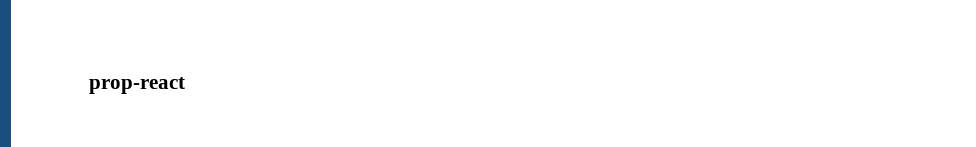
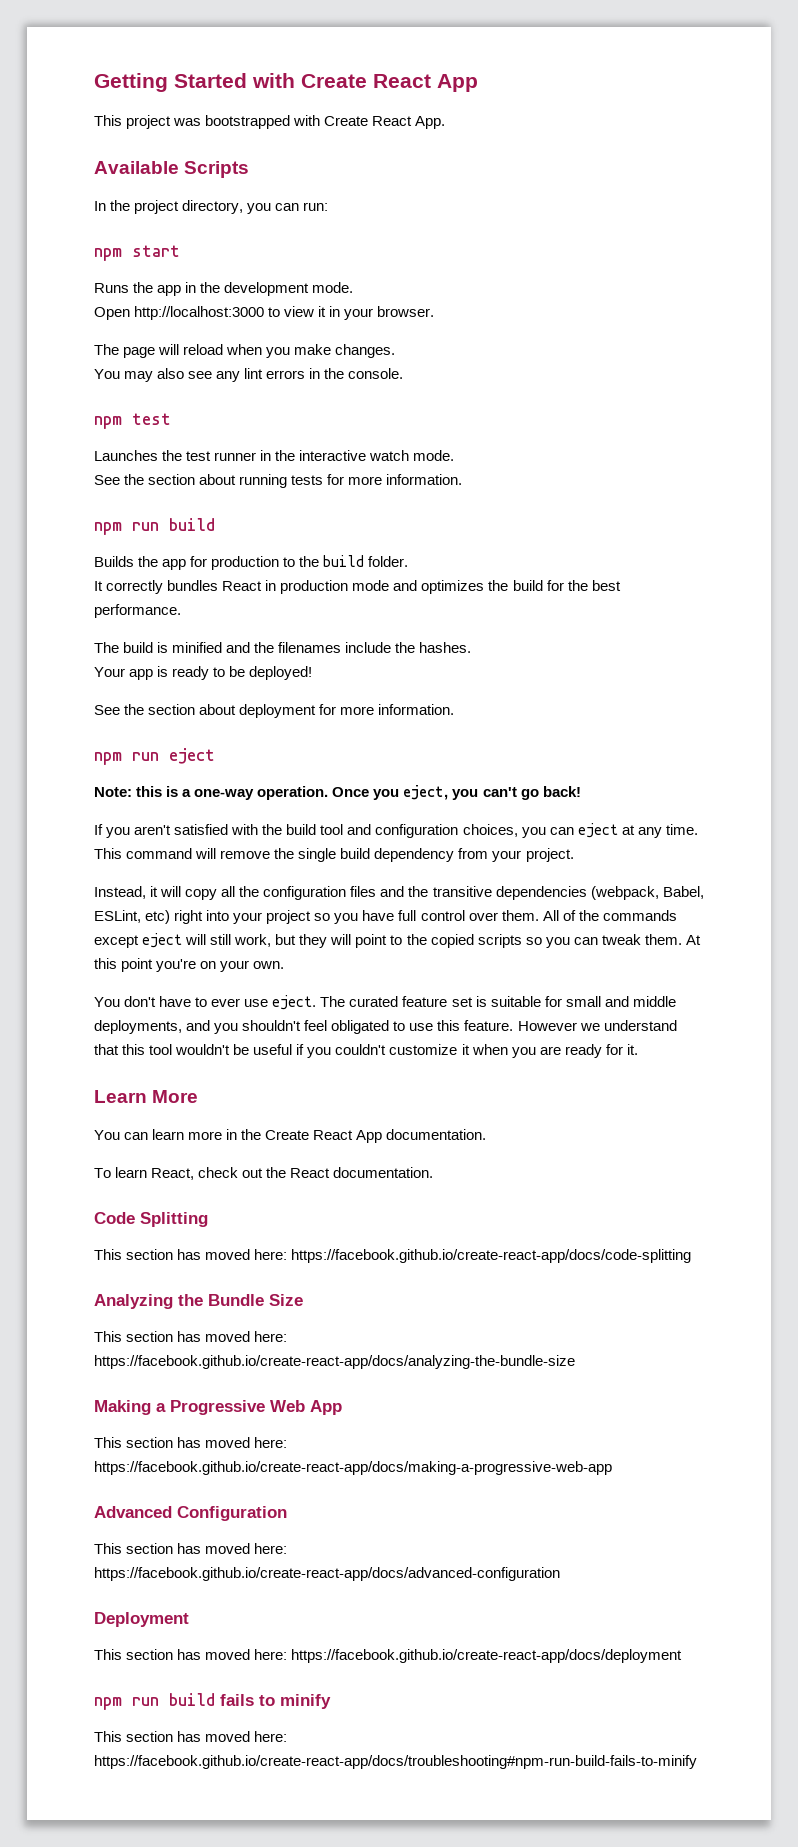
[89,77,185,94] prop-react -> [94,73,478,92] [94,115,446,129] [94,161,250,178] [94,200,329,214] [94,245,180,261] [94,282,354,296] [94,306,435,320] [94,344,396,358] [94,368,404,382] [94,413,171,429] [94,450,455,461] [94,474,463,488] [94,518,215,535] [94,555,409,570] [94,580,621,594] [94,604,181,618] [94,642,472,653] [94,666,313,680] [94,704,455,718] [94,748,215,765] [94,785,581,800] [94,823,698,838] [94,848,574,862] [94,886,704,900] [94,910,677,924] [94,933,701,948] [94,958,285,972] [94,995,676,1010] [94,1020,677,1034] [94,1044,638,1058] [94,1090,199,1103] [94,1129,487,1143] [94,1167,434,1180] [94,1212,208,1227] [94,1249,692,1263] [94,1294,303,1309] [94,1331,288,1342] [94,1355,575,1369] [94,1400,342,1415] [94,1437,288,1448] [94,1461,612,1475] [94,1506,287,1521] [94,1543,288,1554] [94,1567,560,1581] [94,1612,189,1627] [94,1649,683,1663] [94,1693,331,1710] [94,1731,288,1742] [94,1755,697,1769] Getting Started with Create React App // This project was bootstrapped with Create React App. // Available Scripts // In the project directory, you can run: // npm start // Runs the app in the development mode. // Open http://localhost:3000 to view it in your browser. // The page will reload when you make changes. // You may also see any lint errors in the console. // npm test // Launches the test runner in the interactive watch mode. // See the section about running tests for more information. // npm run build // Builds the app for production to the build folder. // It correctly bundles React in production mode and optimizes the build for the best performance. // The build is minified and the filenames include the hashes. // Your app is ready to be deployed! // See the section about deployment for more information. // npm run eject // Note: this is a one-way operation. Once you eject, you can't go back! // If you aren't satisfied with the build tool and configuration choices, you can eject at any time. This command will remove the single build dependency from your project. // Instead, it will copy all the configuration files and the transitive dependencies (webpack, Babel, ESLint, etc) right into your project so you have full control over them. All of the commands except eject will still work, but they will point to the copied scripts so you can tweak them. At this point you're on your own. // You don't have to ever use eject. The curated feature set is suitable for small and middle deployments, and you shouldn't feel obligated to use this feature. However we understand that this tool wouldn't be useful if you couldn't customize it when you are ready for it. // Learn More // You can learn more in the Create React App documentation. // To learn React, check out the React documentation. // Code Splitting // This section has moved here: https://facebook.github.io/create-react-app/docs/code-splitting // Analyzing the Bundle Size // This section has moved here: https://facebook.github.io/create-react-app/docs/analyzing-the-bundle-size // Making a Progressive Web App // This section has moved here: https://facebook.github.io/create-react-app/docs/making-a-progressive-web-app // Advanced Configuration // This section has moved here: https://facebook.github.io/create-react-app/docs/advanced-configuration // Deployment // This section has moved here: https://facebook.github.io/create-react-app/docs/deployment // npm run build fails to minify // This section has moved here: https://facebook.github.io/create-react-app/docs/troubleshooting#npm-run-build-fails-to-minify

